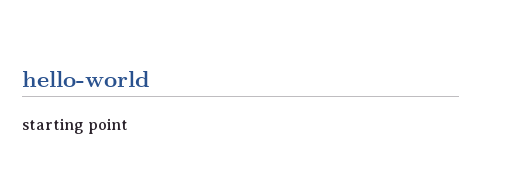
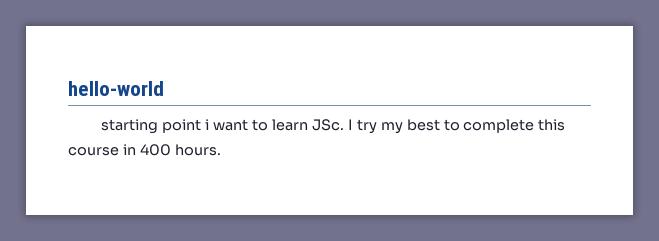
(129, 126) none -> [205,119,566,134] [68,144,221,156] i want to learn JSc. I try my best to complete this course in 400 hours.

